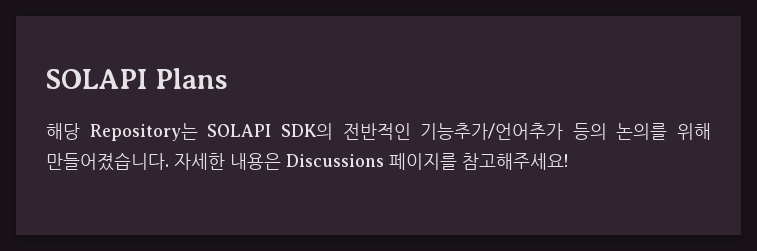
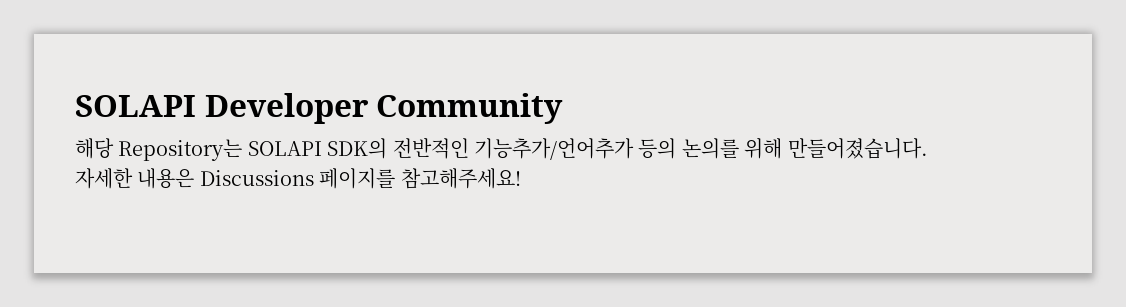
[46,68,228,89] SOLAPI Plans -> [75,93,564,124] SOLAPI Developer Community
(169, 161) none -> (928, 148) //

